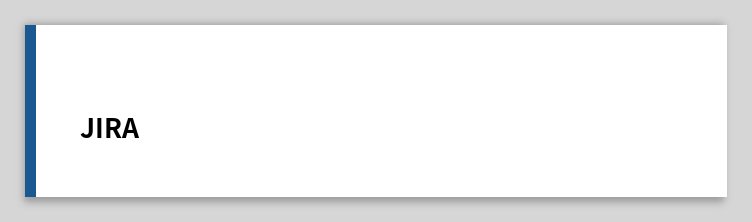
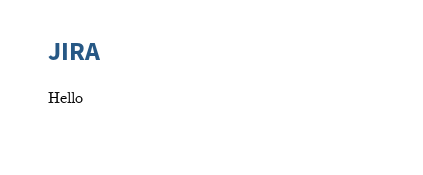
(140, 128) none -> [48,92,83,103] // Hello

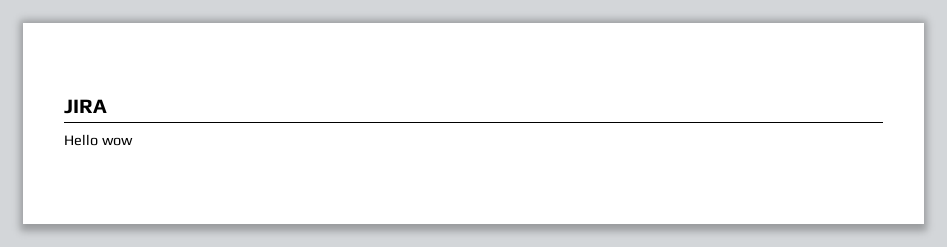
(83, 97) none -> [101,137,133,146] wow

